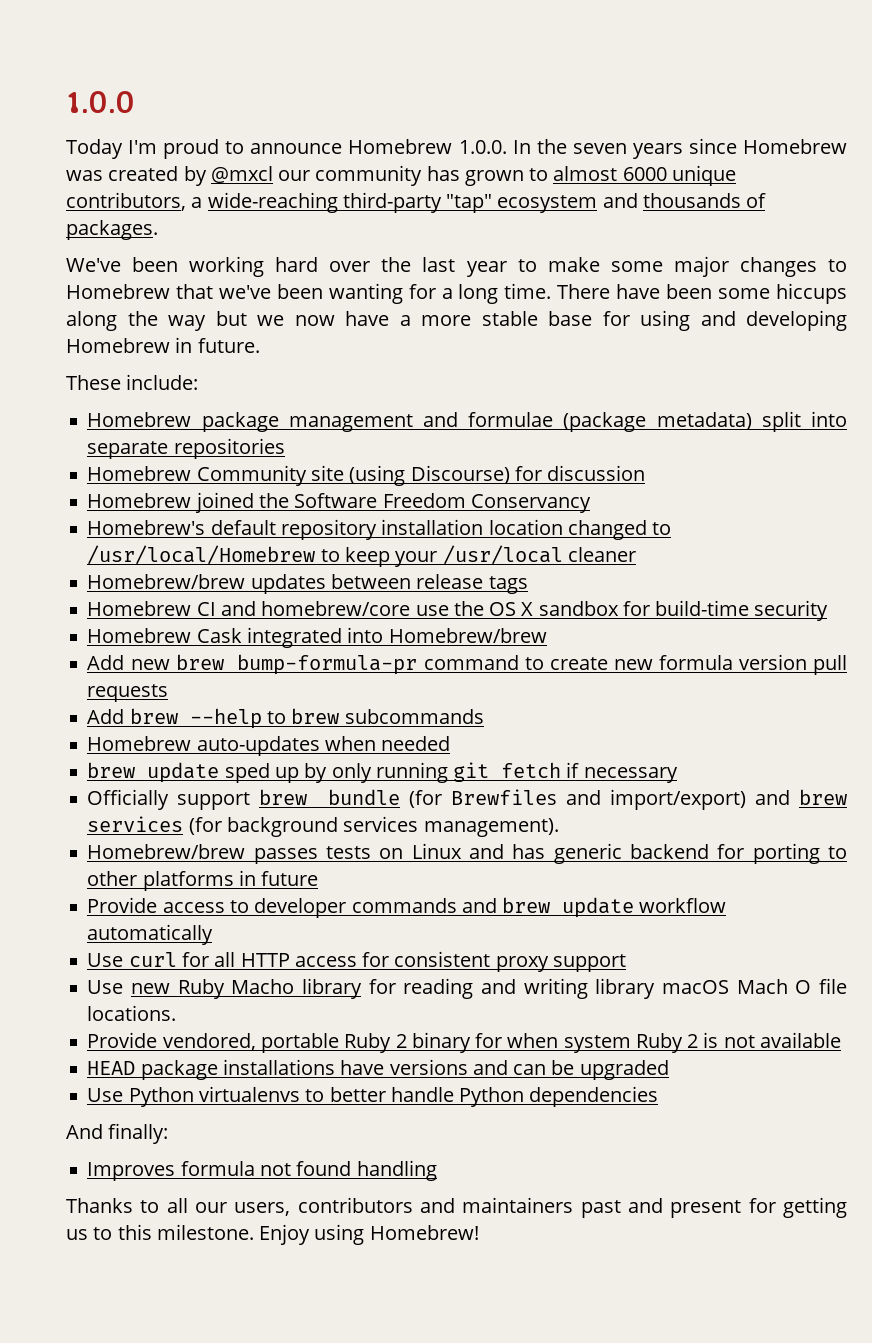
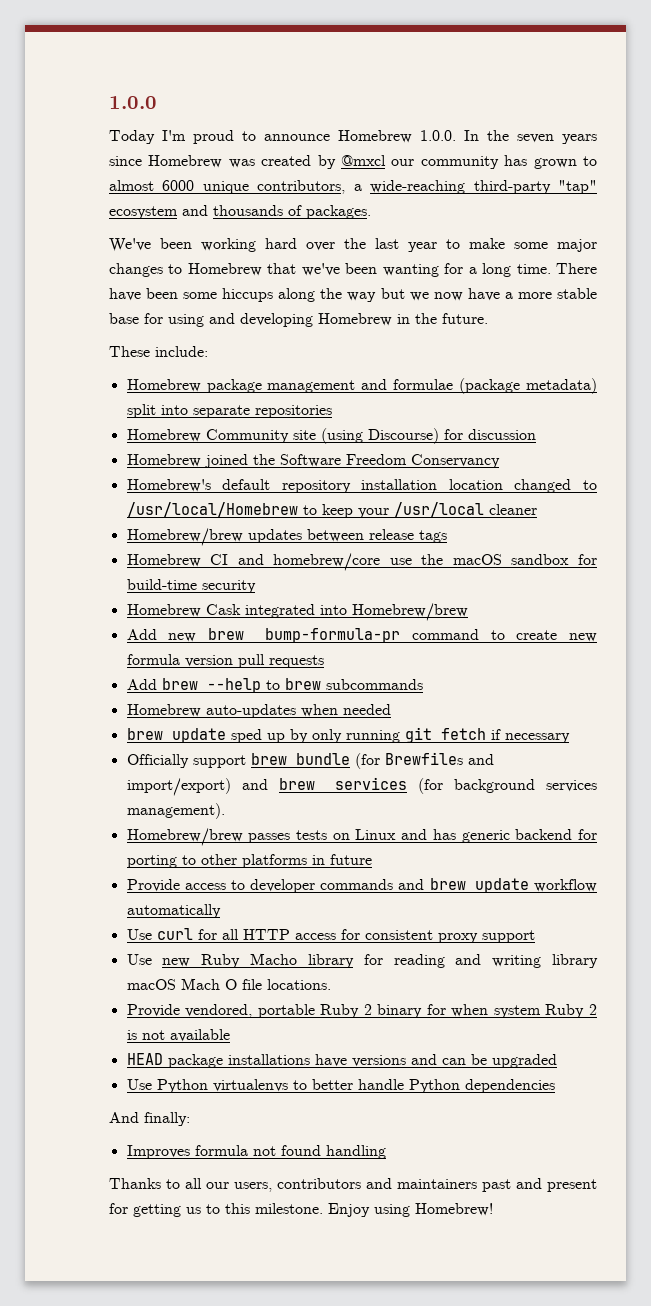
(193, 345) none -> [415,313,437,324] the
[489,602,534,616] OS X -> [452,554,502,565] macOS

